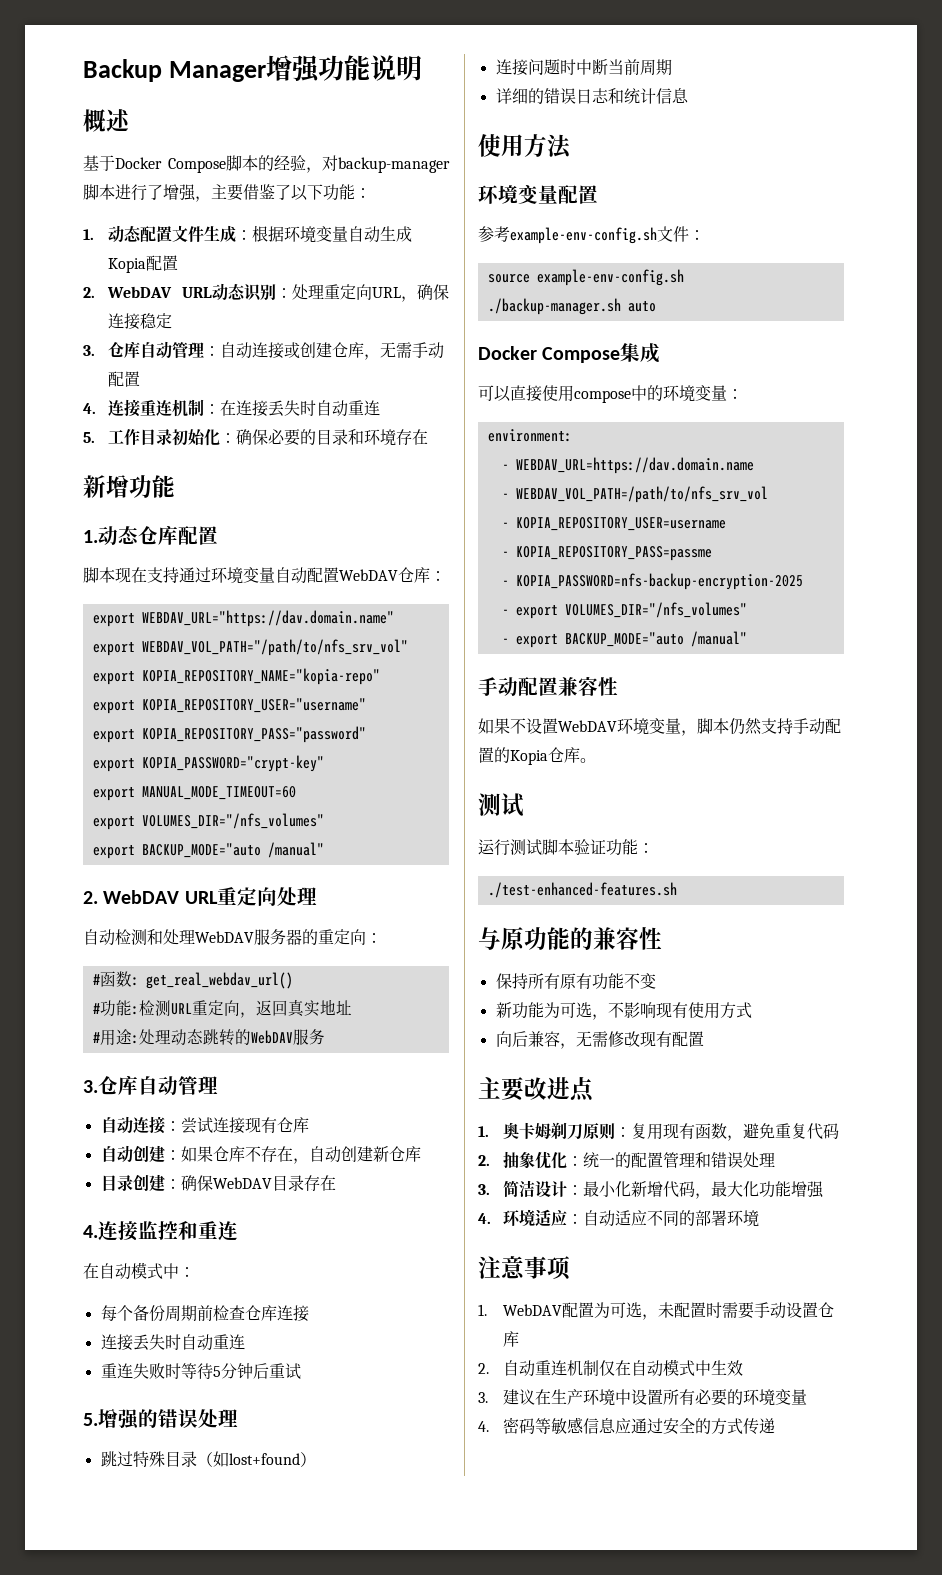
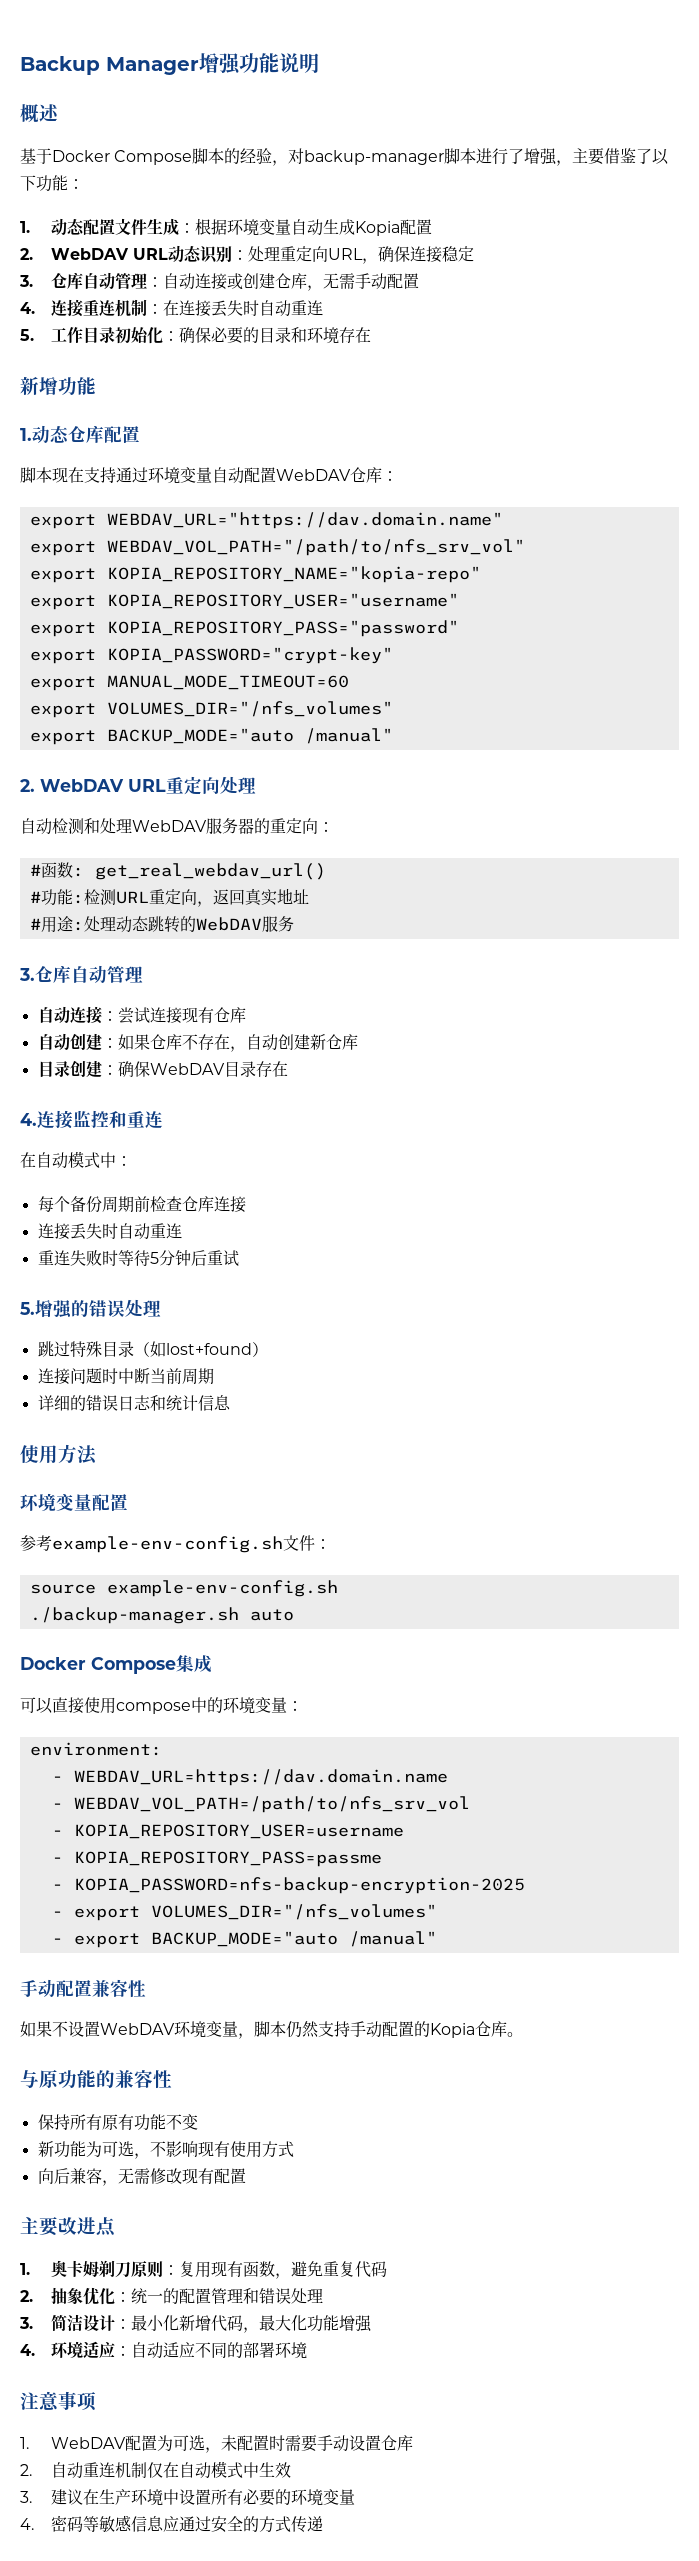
[478,793,524,817] [478,839,654,856] [487,882,677,898] // 测试 // 运行测试脚本验证功能： // ./test-enhanced-features.sh -> (523, 2034) none

